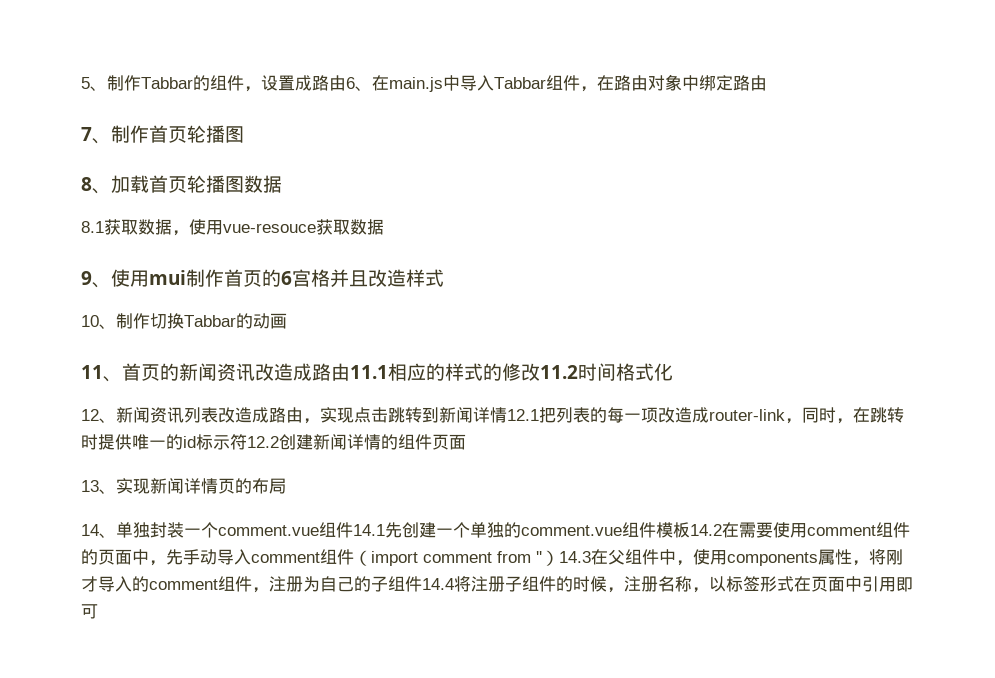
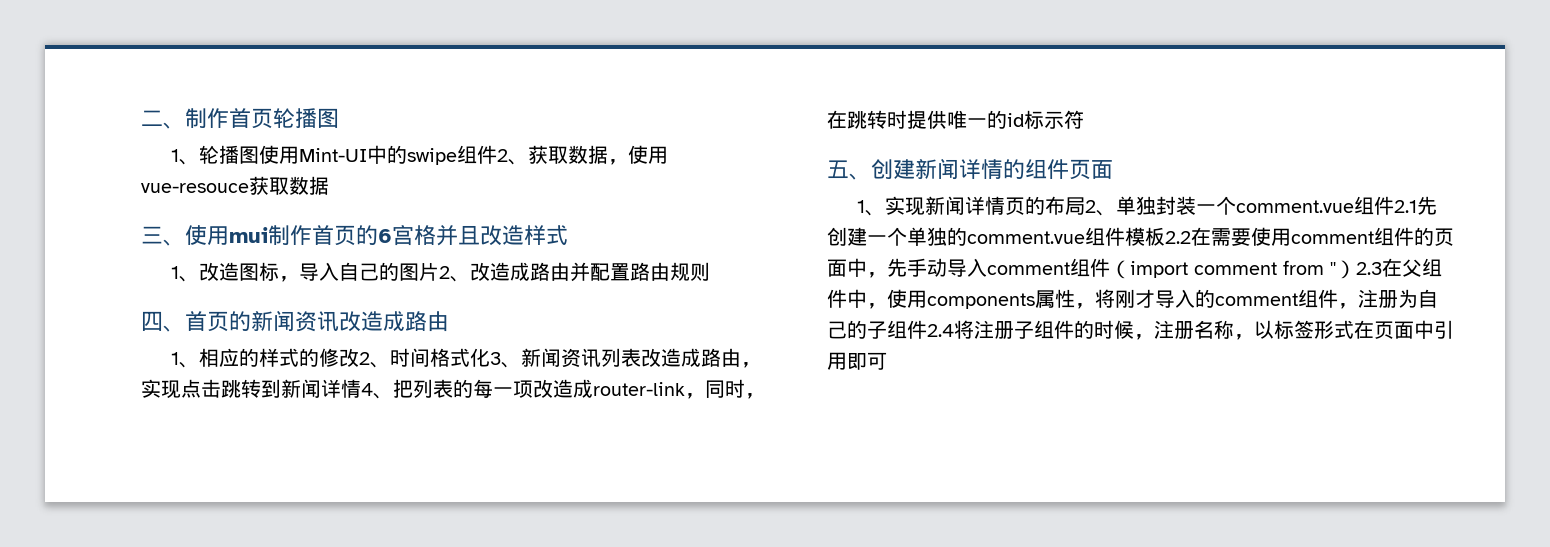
[81,74,767,92] [81,125,244,144] [81,175,282,194] [81,221,104,233] 5、制作Tabbar的组件，设置成路由6、在main.js中导入Tabbar组件，在路由对象中绑定路由 // 7、制作首页轮播图 // 8、加载首页轮播图数据 // 8.1 -> [141,108,339,129] [171,145,529,165] 二、制作首页轮播图 // 1、轮播图使用Mint-UI中的swipe组件2、
[81,271,92,285] 9 -> [141,226,163,244] 三
[81,313,287,329] [81,365,103,379] 10、制作切换Tabbar的动画 // 11 -> [171,262,711,282] [141,311,163,331] 1、改造图标，导入自己的图片2、改造成路由并配置路由规则 // 四
[350,365,388,379] 11.1 -> [171,352,200,368] // 1、
[540,365,578,379] 11.2 -> [359,352,391,368] 2、
[81,409,99,421] // 12 -> [490,352,502,365] 3
[507,409,539,421] 12.1 -> [361,383,393,399] 4、
[247,436,279,448] 12.2 -> [827,160,871,180] // 五、
[81,480,99,492] 13 -> [857,200,866,213] 1
[81,524,99,536] // 14 -> [1085,200,1097,213] 2
[353,524,385,536] 14.1 -> [1394,200,1418,213] 2.1
[690,524,722,536] 14.2 -> [1165,231,1191,244] 2.2
[559,551,591,563] 14.3 -> [1356,262,1382,275] 2.3
[422,578,454,590] 14.4 -> [927,324,954,337] 2.4

